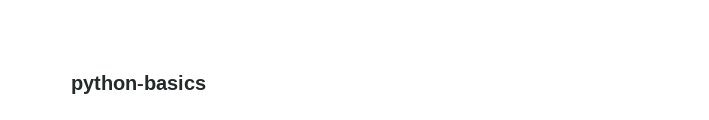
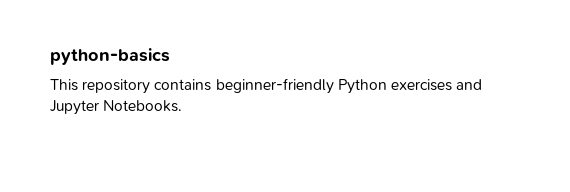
(206, 84) none -> [50,78,483,94] [50,100,183,115] // This repository contains beginner-friendly Python exercises and Jupyter Notebooks.

